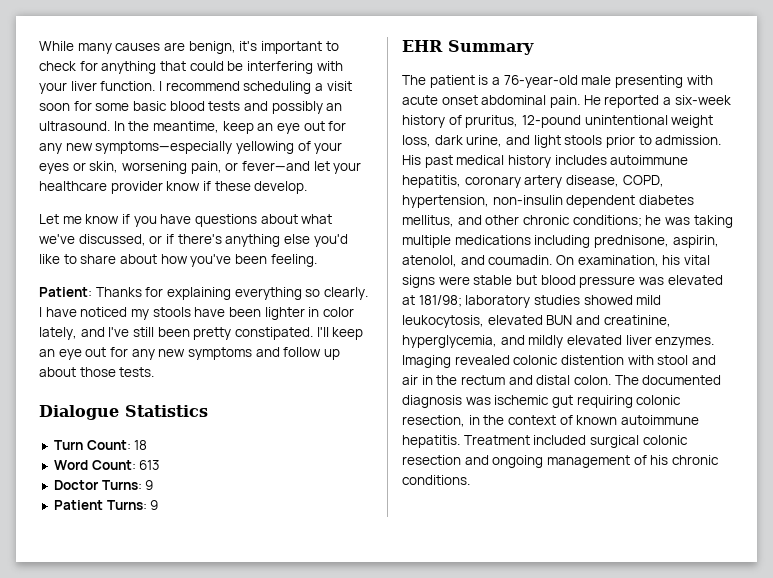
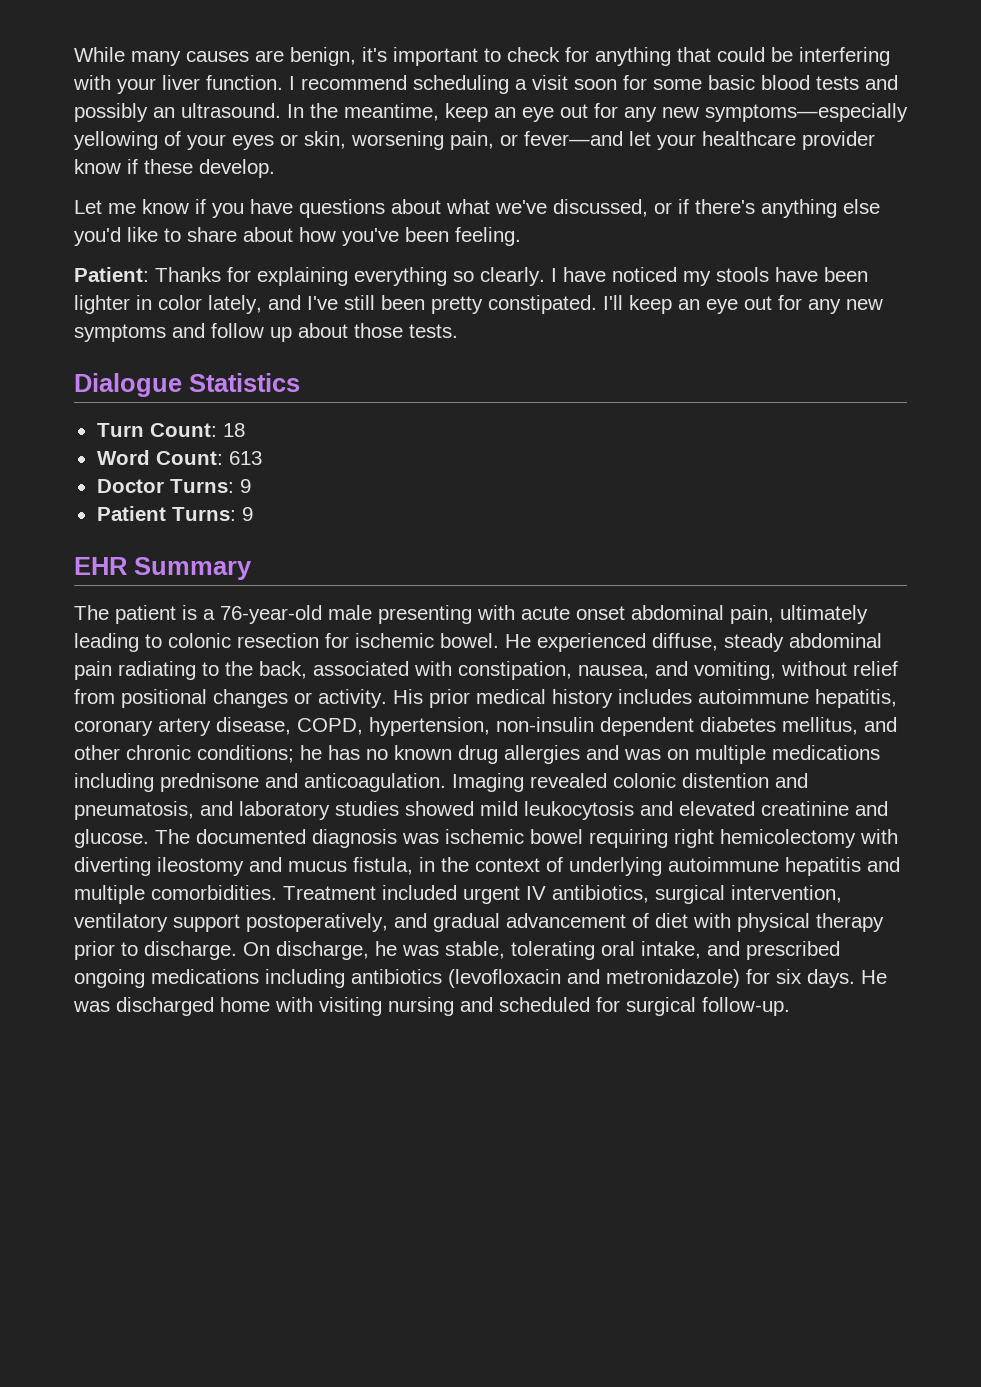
[549,95,731,108] [402,115,714,128] [402,135,722,148] [402,155,453,168] pain. He reported a six-week history of pruritus, 12-pound unintentional weight loss, dark urine, and light stools prior to admission. His past -> [730,605,868,624] [74,633,882,652] [74,661,898,680] [74,689,470,708] pain, ultimately leading to colonic resection for ischemic bowel. He experienced diffuse, steady abdominal pain radiating to the back, associated with constipation, nausea, and vomiting, without relief from positional changes or activity. His prior
[664,215,733,228] [402,235,719,248] [402,255,710,267] [402,275,723,288] [402,295,662,308] [402,315,671,328] [402,335,715,348] [402,355,716,368] [402,375,611,385] was taking multiple medications including prednisone, aspirin, atenolol, and coumadin. On examination, his vital signs were stable but blood pressure was elevated at 181/98; laboratory studies showed mild leukocytosis, elevated BUN and creatinine, hyperglycemia, and mildly elevated liver enzymes. Imaging revealed colonic distention with stool and air in the rectum and distal colon. -> [328,745,880,764] [74,773,808,792] [74,801,888,820] [74,829,149,848] has no known drug allergies and was on multiple medications including prednisone and anticoagulation. Imaging revealed colonic distention and pneumatosis, and laboratory studies showed mild leukocytosis and elevated creatinine and glucose.
[551,395,682,408] [402,415,699,427] [402,435,688,448] [402,455,719,468] [402,475,470,485] gut requiring colonic resection, in the context of known autoimmune hepatitis. Treatment included surgical colonic resection and ongoing management of his chronic conditions. -> [530,829,898,848] [74,857,900,876] [74,885,842,904] [74,913,884,932] [74,941,840,960] [74,969,887,988] [73,997,790,1016] bowel requiring right hemicolectomy with diverting ileostomy and mucus fistula, in the context of underlying autoimmune hepatitis and multiple comorbidities. Treatment included urgent IV antibiotics, surgical intervention, ventilatory support postoperatively, and gradual advancement of diet with physical therapy prior to discharge. On discharge, he was stable, tolerating oral intake, and prescribed ongoing medications including antibiotics (levofloxacin and metronidazole) for six days. He was discharged home with visiting nursing and scheduled for surgical follow-up.

